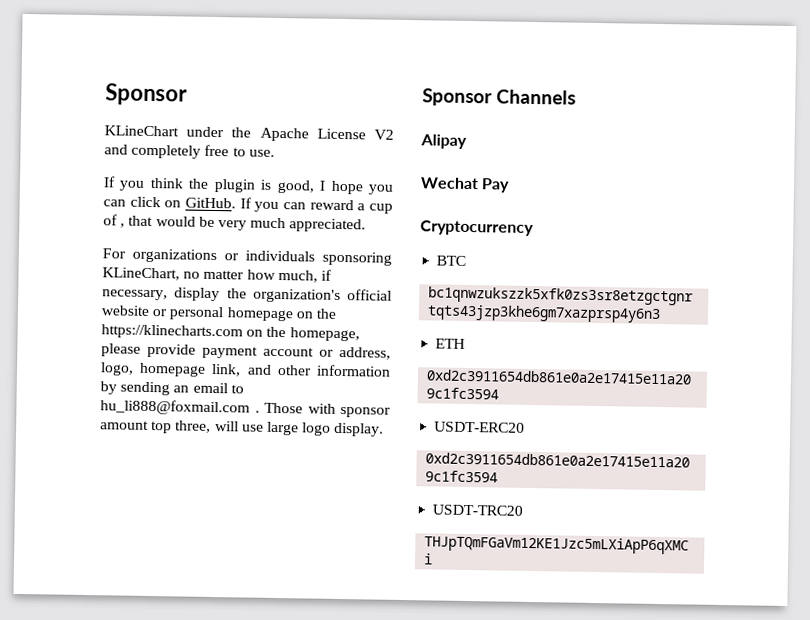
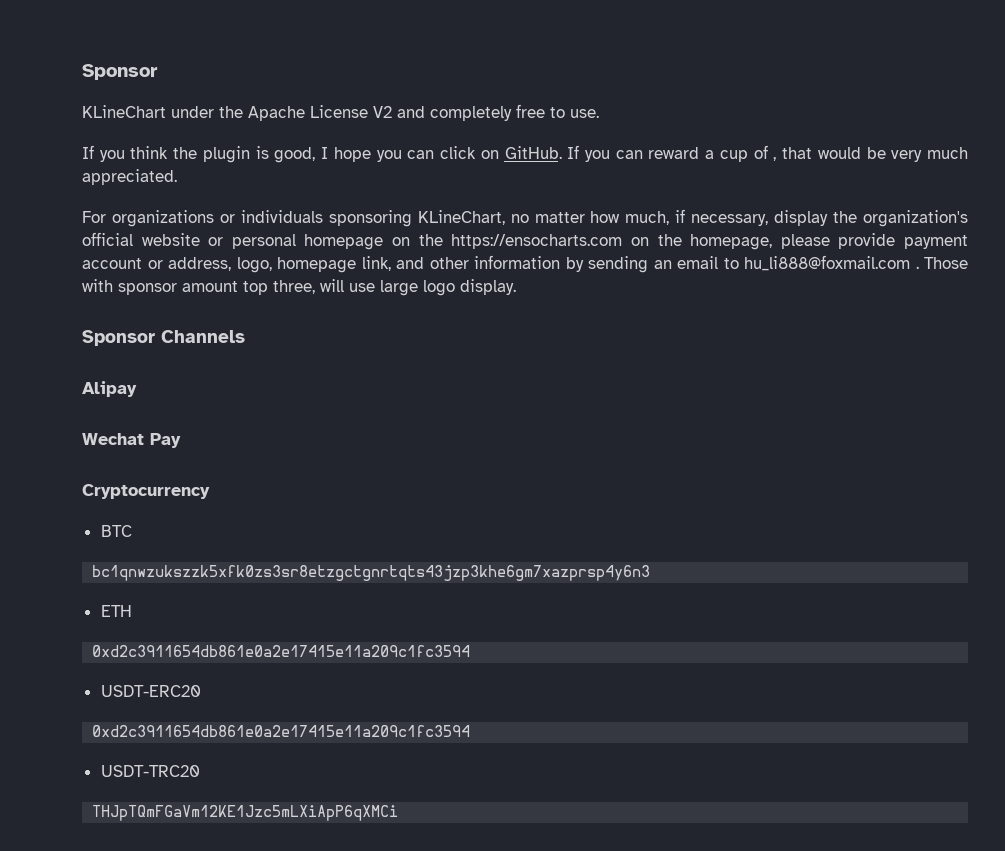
[101,324,243,340] https://klinecharts.com -> [451,234,623,249] https://ensocharts.com

